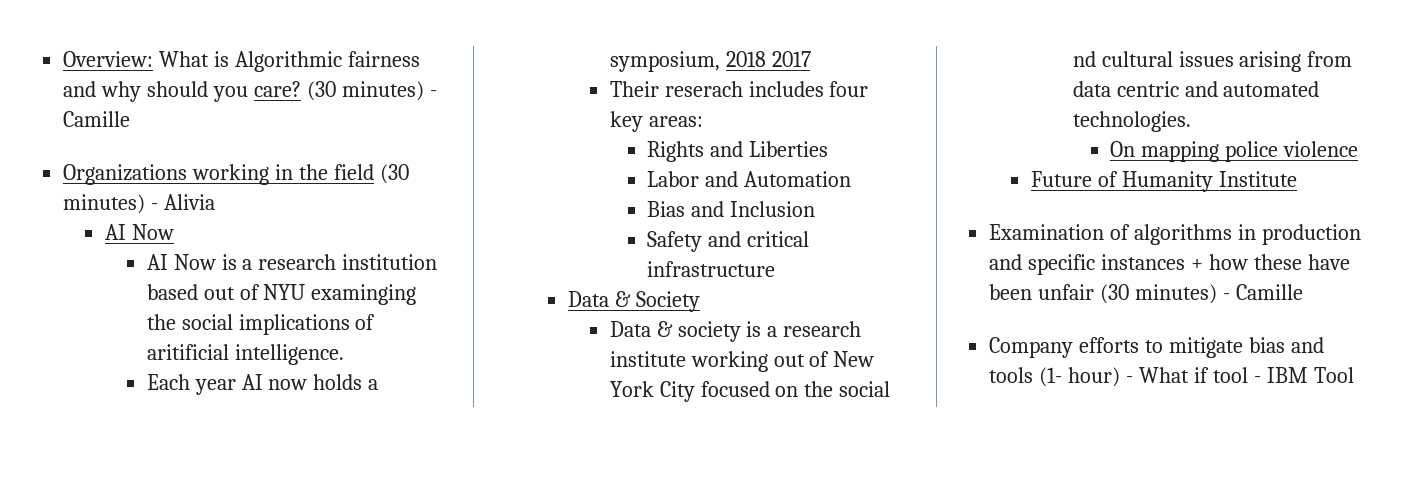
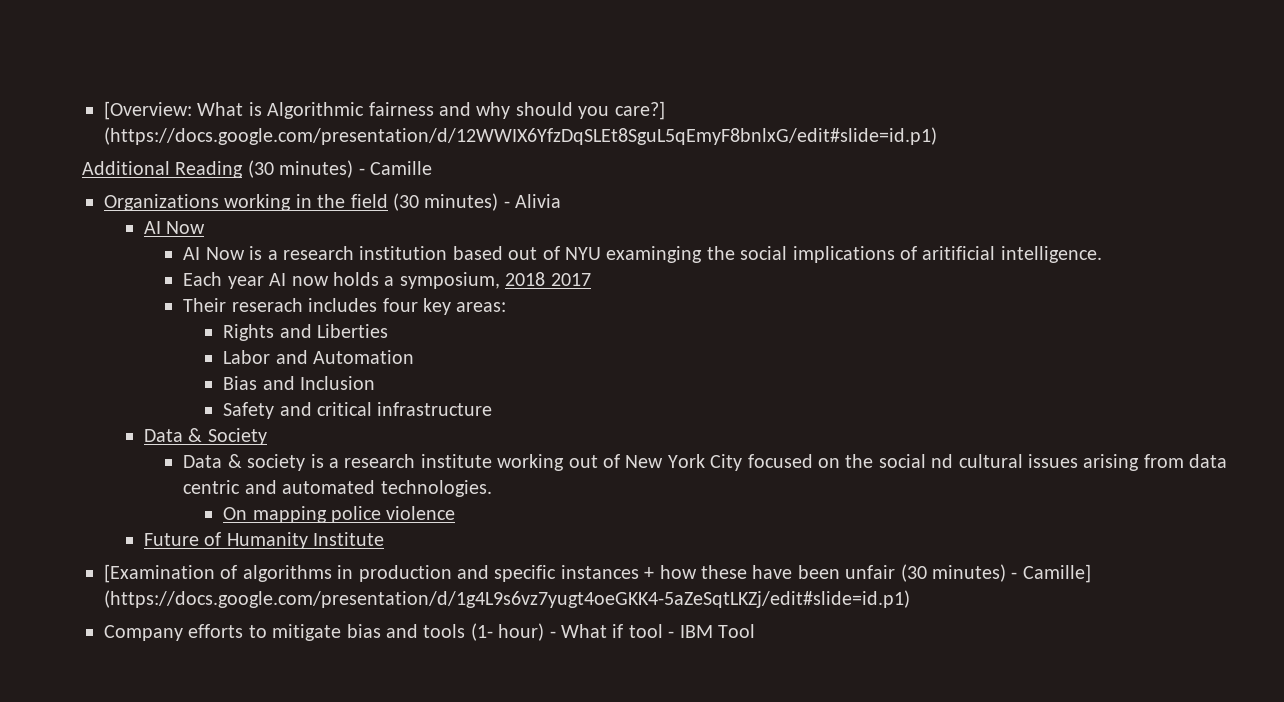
[63,51,154,67] Overview: -> [104,101,192,120] [Overview:
[253,81,301,97] care? -> [614,101,665,120] [104,127,937,145] [82,161,244,178] care?] (https://docs.google.com/presentation/d/12WWIX6YfzDqSLEt8SguL5qEmyF8bnlxG/edit#slide=id.p1) // Additional Reading
[989,224,1105,240] Examination -> [104,564,215,583] [Examination
[1235,284,1303,300] Camille -> [1022,564,1091,583] [104,590,910,608] Camille] (https://docs.google.com/presentation/d/1g4L9s6vz7yugt4oeGKK4-5aZeSqtLKZj/edit#slide=id.p1)

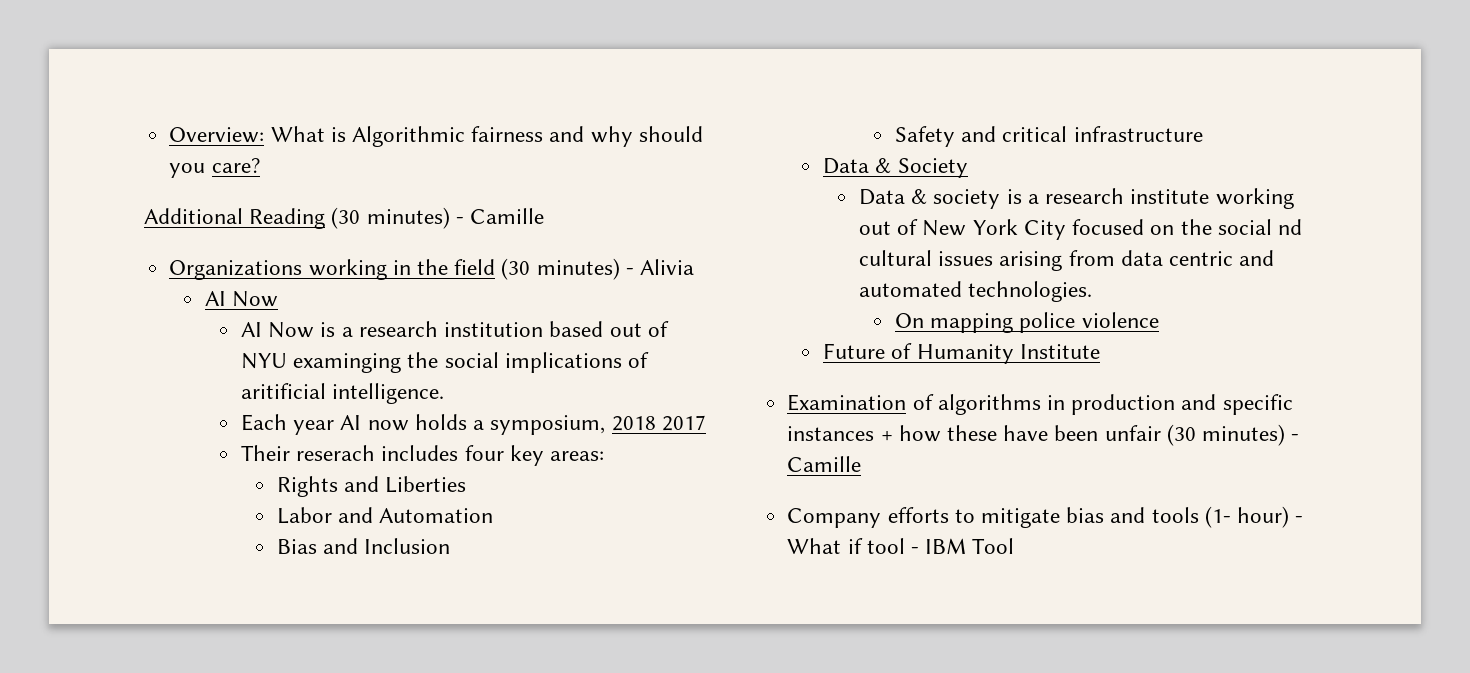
[104,101,192,120] [Overview: -> [169,127,265,143] Overview:
[614,101,665,120] [104,127,937,145] care?] (https://docs.google.com/presentation/d/12WWIX6YfzDqSLEt8SguL5qEmyF8bnlxG/edit#slide=id.p1) -> [211,158,260,173] care?
[104,564,215,583] [Examination -> [787,394,907,411] Examination
[1022,564,1091,583] [104,590,910,608] Camille] (https://docs.google.com/presentation/d/1g4L9s6vz7yugt4oeGKK4-5aZeSqtLKZj/edit#slide=id.p1) -> [787,456,862,472] Camille

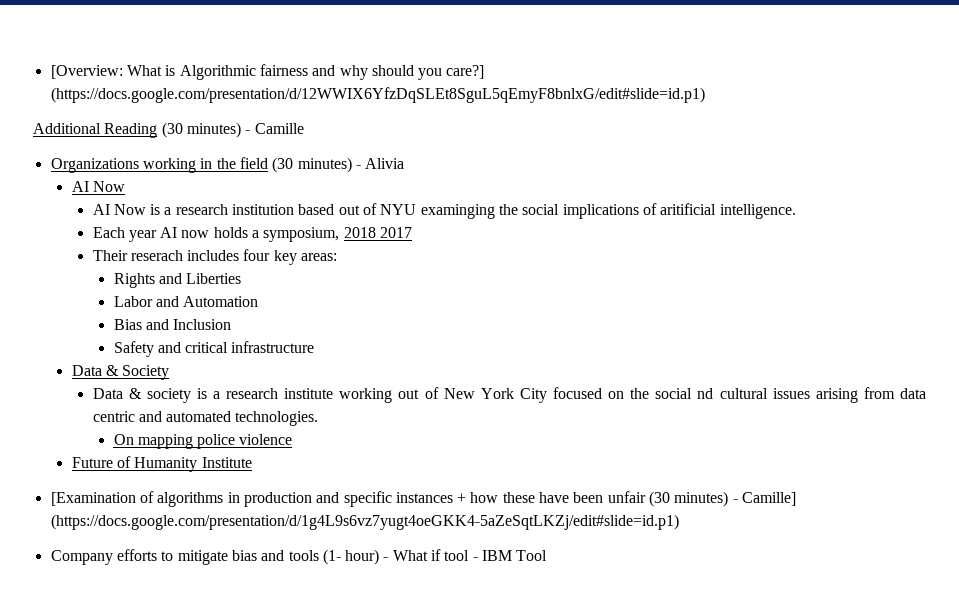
[169,127,265,143] Overview: -> [50,65,123,79] [Overview:
[211,158,260,173] care? -> [446,65,485,79] [50,87,705,103] care?] (https://docs.google.com/presentation/d/12WWIX6YfzDqSLEt8SguL5qEmyF8bnlxG/edit#slide=id.p1)
[787,394,907,411] Examination -> [50,492,136,506] [Examination
[787,456,862,472] Camille -> [742,492,797,506] [50,514,679,530] Camille] (https://docs.google.com/presentation/d/1g4L9s6vz7yugt4oeGKK4-5aZeSqtLKZj/edit#slide=id.p1)

